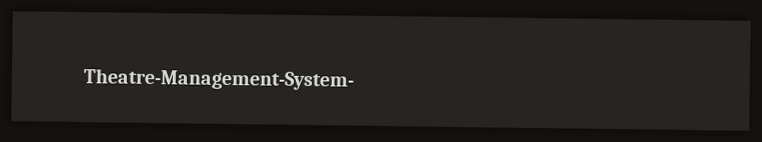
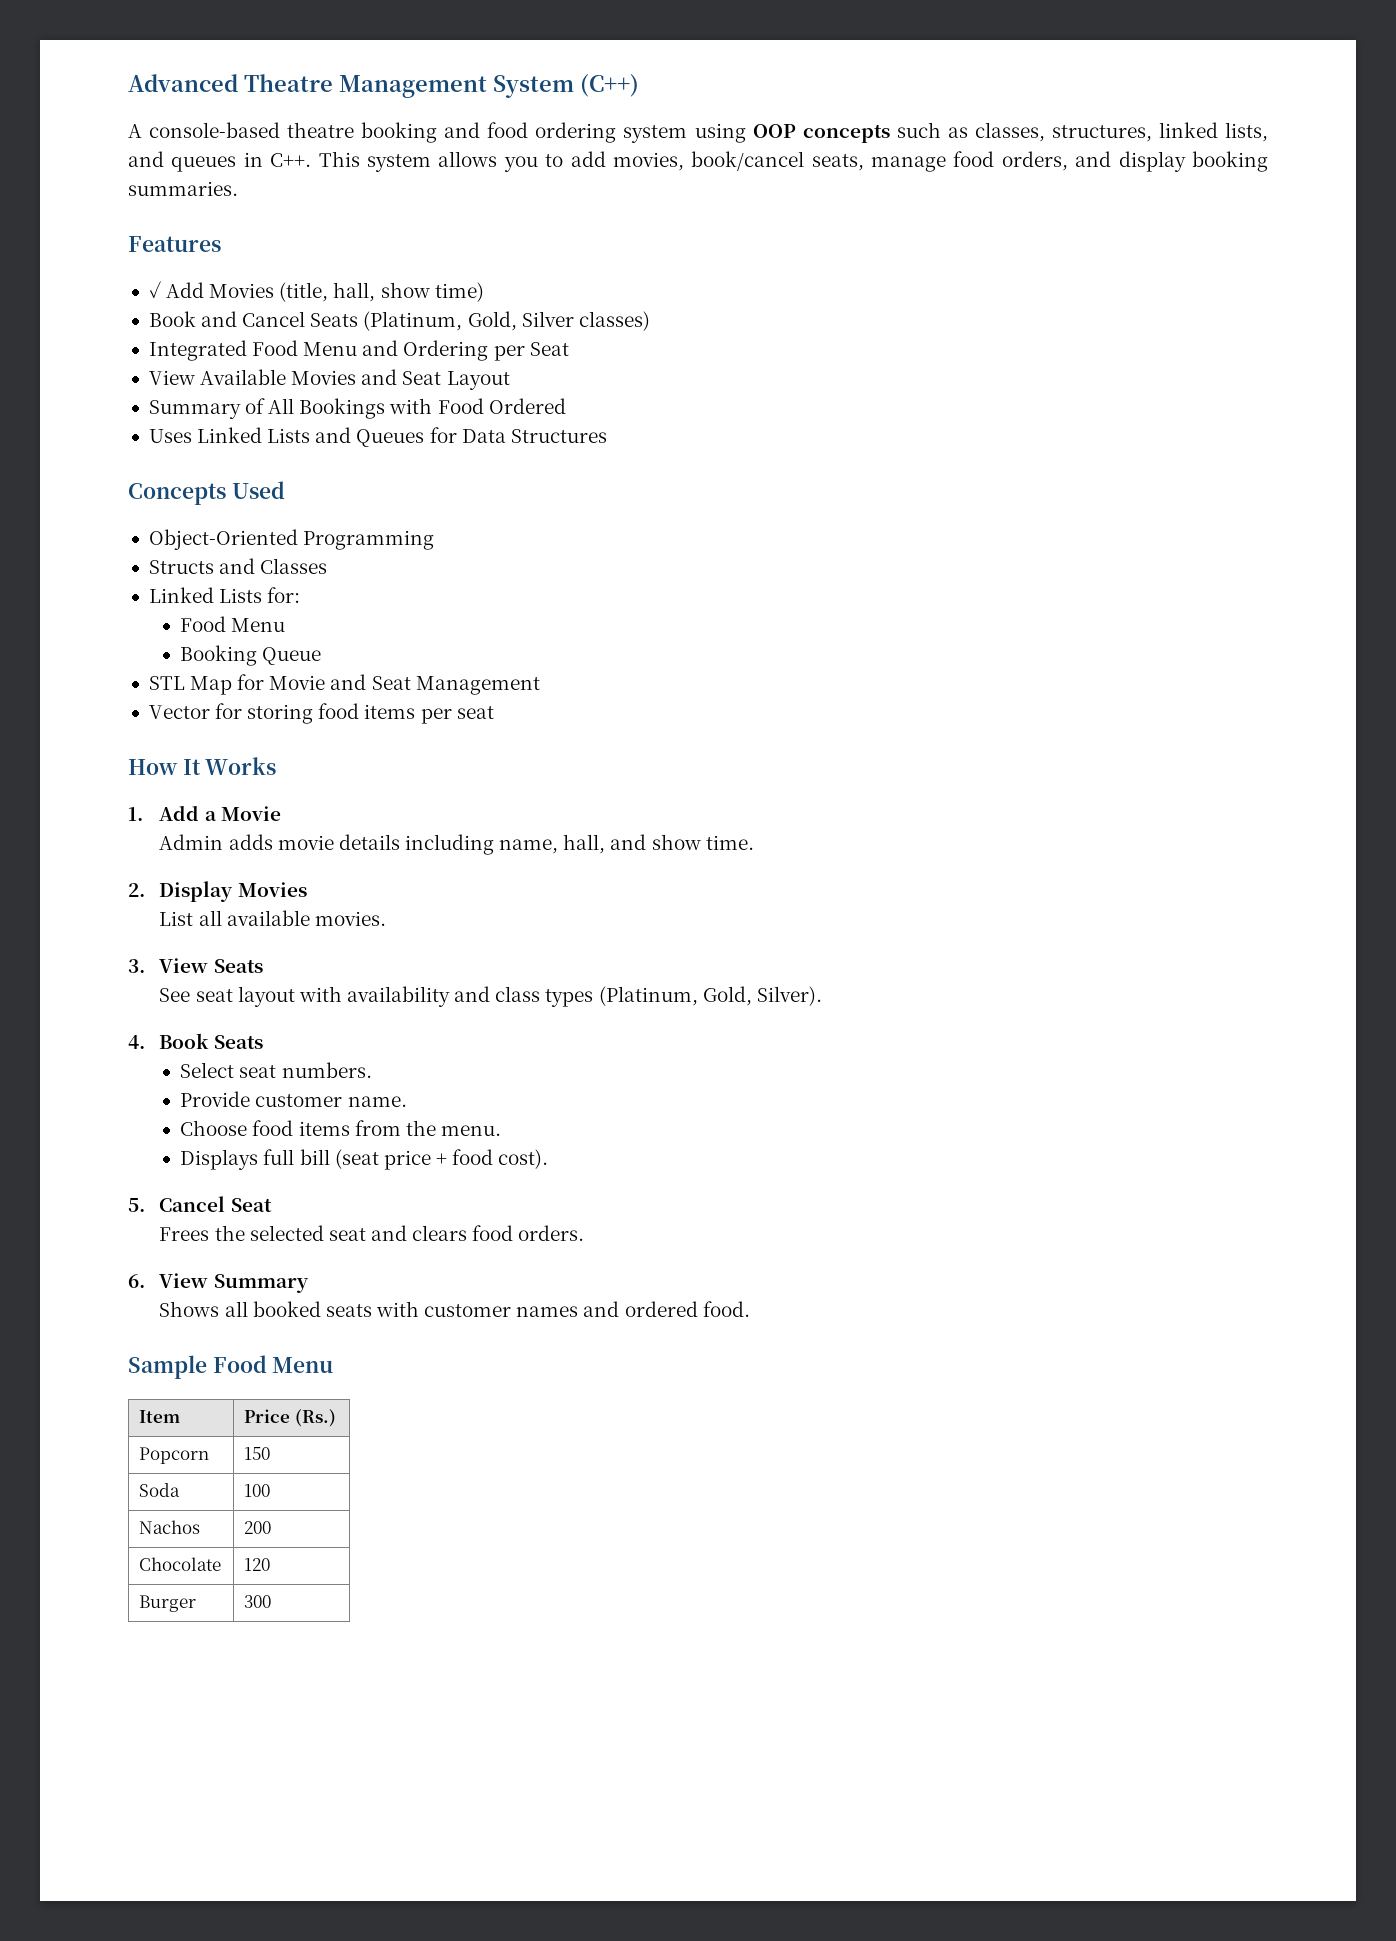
[83,68,354,91] Theatre-Management-System- -> [128,74,639,98] [128,122,1268,143] [128,151,1269,172] [128,181,238,196] [128,236,221,252] [148,281,484,302] [148,311,650,331] [148,340,569,361] [148,369,510,390] [148,398,566,419] [148,427,607,447] [128,481,285,505] [148,529,435,550] [148,558,328,574] [148,587,301,603] [180,616,286,632] [180,645,322,666] [148,674,540,695] [148,703,494,724] [128,757,277,775] [128,805,281,821] [159,834,754,855] [128,881,307,902] [159,910,386,926] [128,958,263,973] [159,986,822,1007] [128,1033,263,1049] [180,1062,372,1078] [180,1091,407,1107] [180,1120,502,1136] [180,1149,549,1170] [128,1196,272,1212] [159,1225,585,1241] [128,1273,309,1293] [159,1301,750,1317] [128,1355,334,1379] [139,1410,181,1423] [244,1409,336,1427] [139,1447,210,1464] [244,1447,271,1460] [139,1483,181,1497] [244,1484,271,1497] [139,1520,201,1534] [244,1521,272,1534] [139,1557,222,1571] [244,1558,271,1571] [139,1595,197,1612] [244,1595,272,1608] Advanced Theatre Management System (C++) // A console-based theatre booking and food ordering system using OOP concepts such as classes, structures, linked lists, and queues in C++. This system allows you to add movies, book/cancel seats, manage food orders, and display booking summaries. // Features // ✓ Add Movies (title, hall, show time) // Book and Cancel Seats (Platinum, Gold, Silver classes) // Integrated Food Menu and Ordering per Seat // View Available Movies and Seat Layout // Summary of All Bookings with Food Ordered // Uses Linked Lists and Queues for Data Structures // Concepts Used // Object-Oriented Programming // Structs and Classes // Linked Lists for: // Food Menu // Booking Queue // STL Map for Movie and Seat Management // Vector for storing food items per seat // How It Works // 1. Add a Movie // Admin adds movie details including name, hall, and show time. // 2. Display Movies // List all available movies. // 3. View Seats // See seat layout with availability and class types (Platinum, Gold, Silver). // 4. Book Seats // Select seat numbers. // Provide customer name. // Choose food items from the menu. // Displays full bill (seat price + food cost). // 5. Cancel Seat // Frees the selected seat and clears food orders. // 6. View Summary // Shows all booked seats with customer names and ordered food. // Sample Food Menu // Item | Price (Rs.) // Popcorn | 150 // Soda | 100 // Nachos | 200 // Chocolate | 120 // Burger | 300

